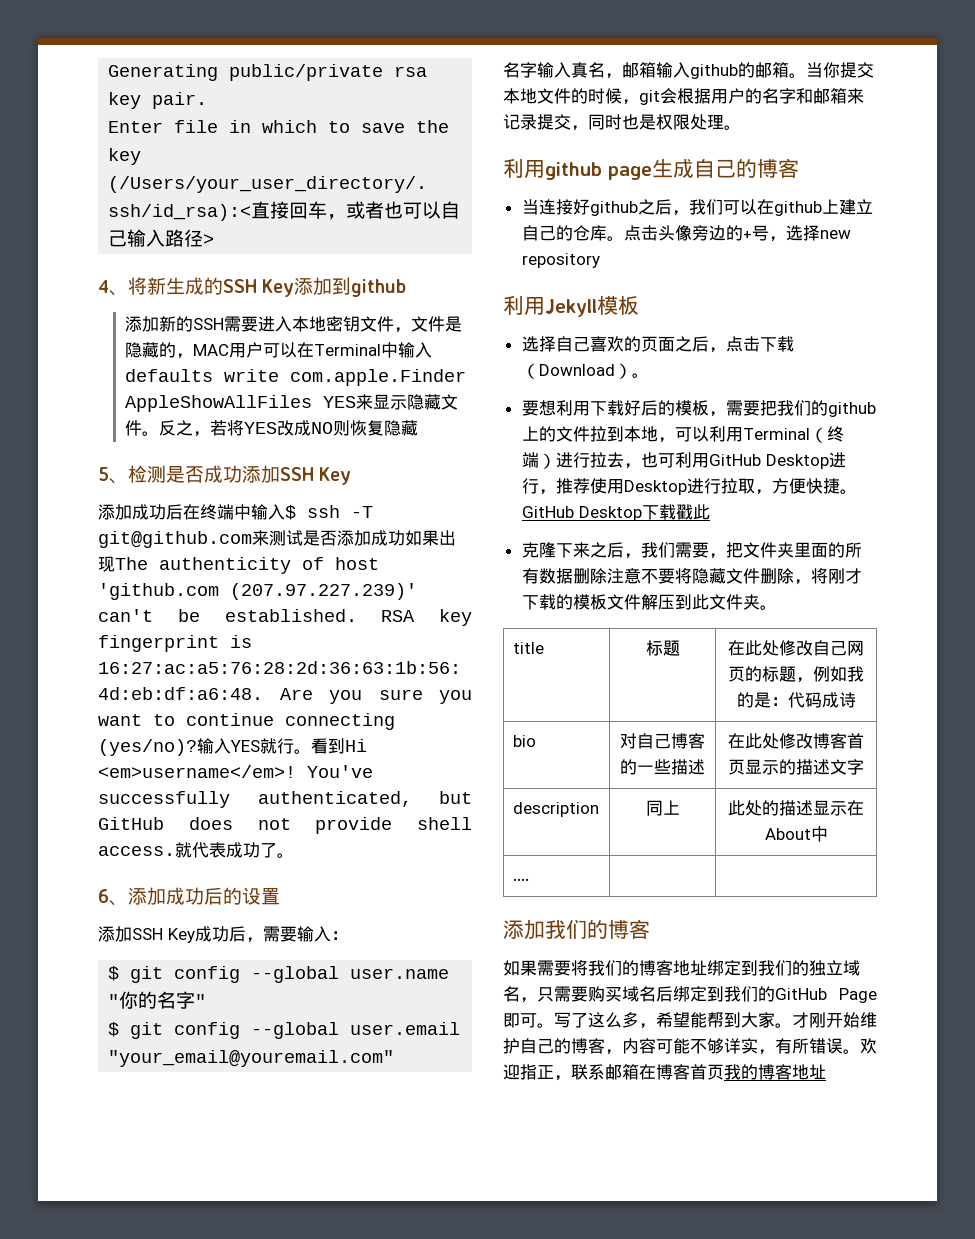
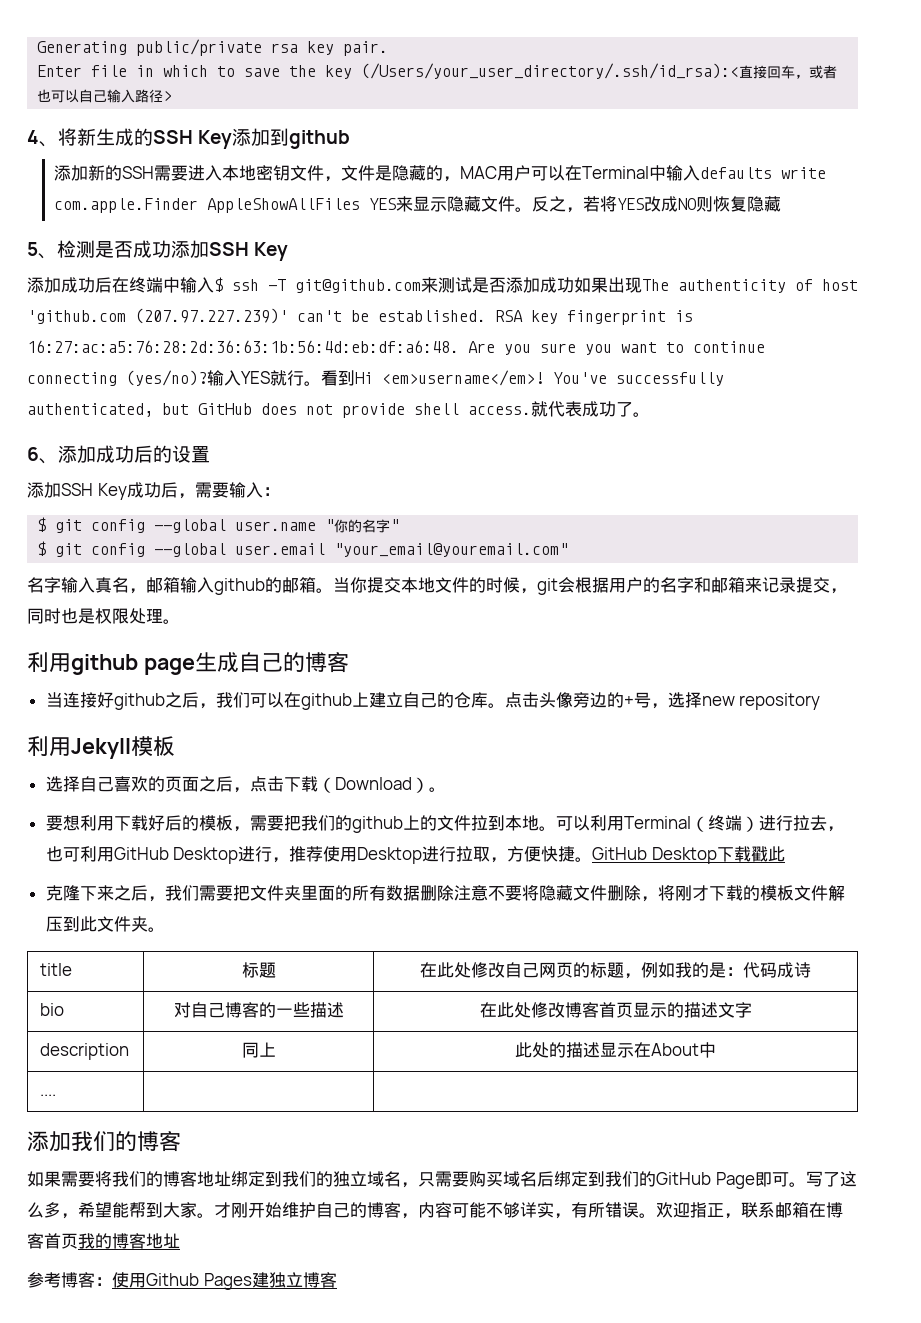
[657,437,675,443] ， -> [538,826,556,831] 。
[708,553,726,559] ， -> (233, 893) none
(826, 1072) none -> [27,1272,337,1290] // 参考博客：使用Github Pages建独立博客

